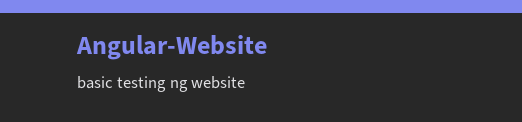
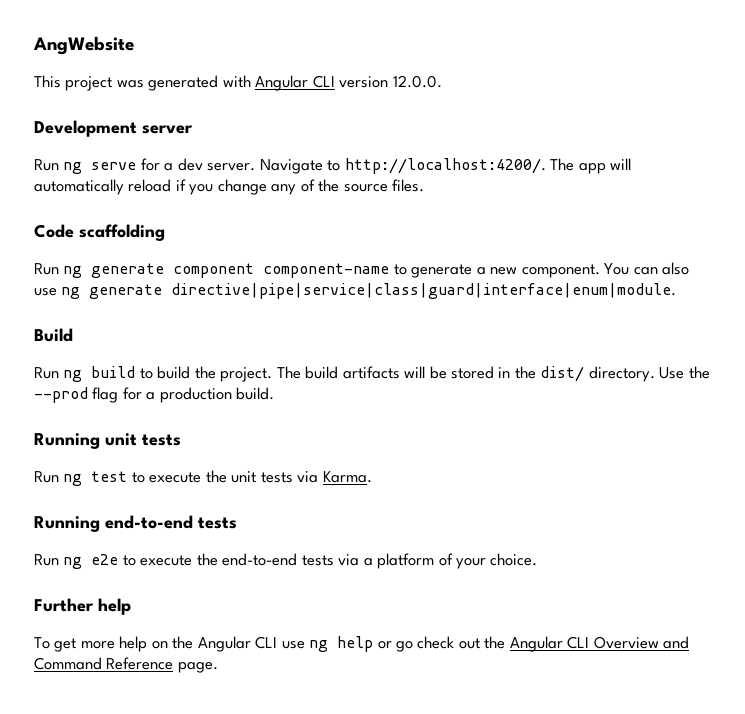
[76,35,267,60] [77,76,246,92] Angular-Website // basic testing ng website -> [33,36,134,55] [34,75,442,91] [34,120,193,137] [34,158,632,174] [34,179,425,195] [34,224,165,241] [34,262,690,278] [34,283,677,299] [34,328,73,342] [34,366,710,382] [34,387,275,403] [34,433,181,449] [34,470,372,486] [34,515,237,532] [34,553,538,569] [34,598,131,615] [34,636,690,652] [34,657,218,673] AngWebsite // This project was generated with Angular CLI version 12.0.0. // Development server // Run ng serve for a dev server. Navigate to http://localhost:4200/. The app will automatically reload if you change any of the source files. // Code scaffolding // Run ng generate component component-name to generate a new component. You can also use ng generate directive|pipe|service|class|guard|interface|enum|module. // Build // Run ng build to build the project. The build artifacts will be stored in the dist/ directory. Use the --prod flag for a production build. // Running unit tests // Run ng test to execute the unit tests via Karma. // Running end-to-end tests // Run ng e2e to execute the end-to-end tests via a platform of your choice. // Further help // To get more help on the Angular CLI use ng help or go check out the Angular CLI Overview and Command Reference page.

